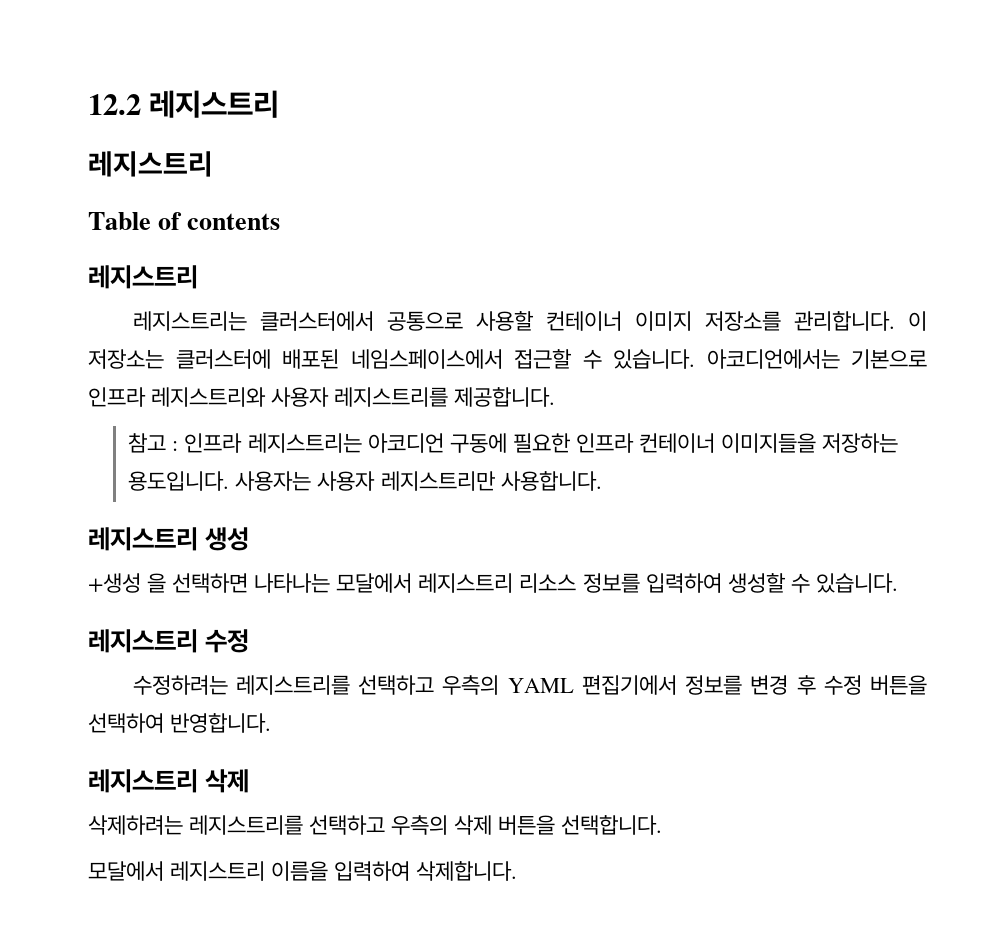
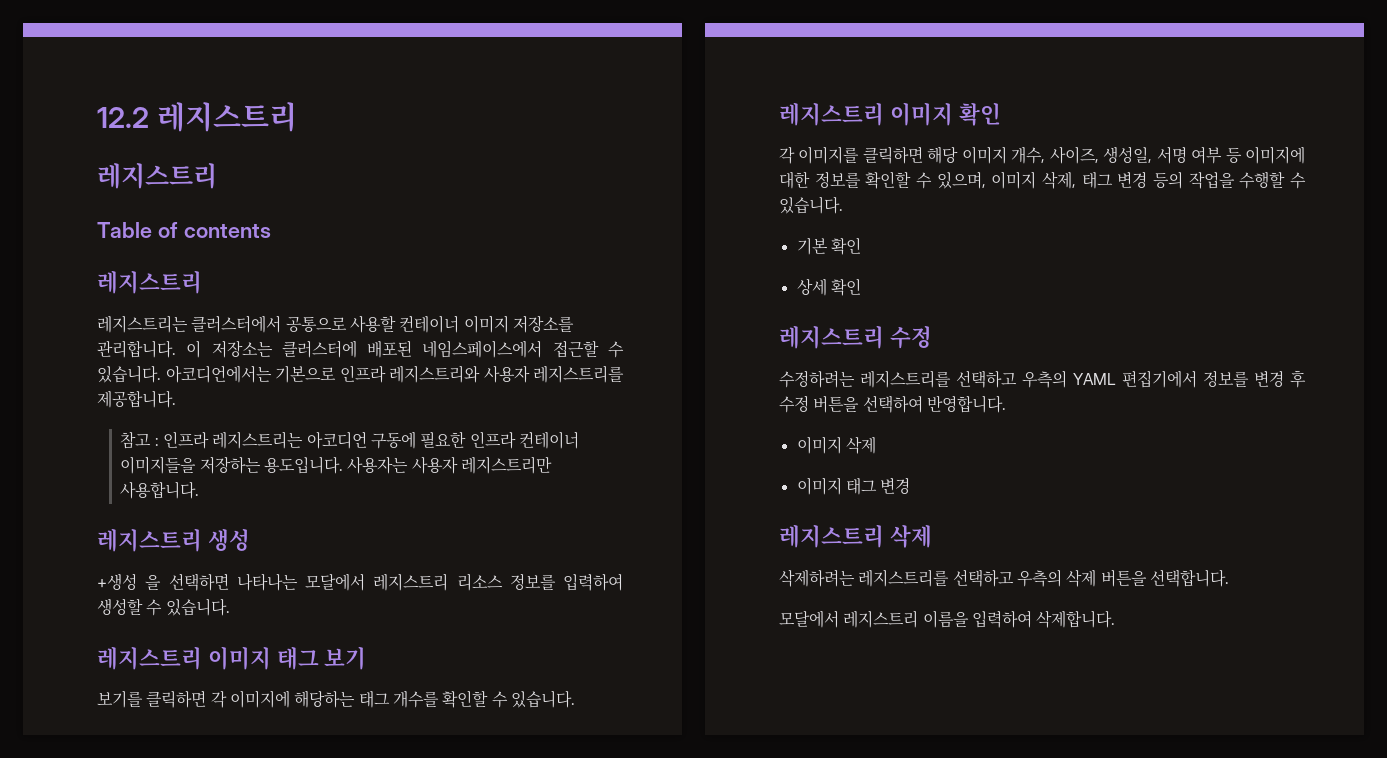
(898, 583) none -> [97,646,367,670] [97,690,575,708] [779,102,1001,126] [779,146,1305,164] [779,171,1306,189] [779,196,843,214] [796,237,861,255] [796,278,861,296] // 레지스트리 이미지 태그 보기 // 보기를 클릭하면 각 이미지에 해당하는 태그 개수를 확인할 수 있습니다. // 레지스트리 이미지 확인 // 각 이미지를 클릭하면 해당 이미지 개수, 사이즈, 생성일, 서명 여부 등 이미지에 대한 정보를 확인할 수 있으며, 이미지 삭제, 태그 변경 등의 작업을 수행할 수 있습니다. // 기본 확인 // 상세 확인
(272, 723) none -> [796,436,876,454] [796,477,911,495] // 이미지 삭제 // 이미지 태그 변경

